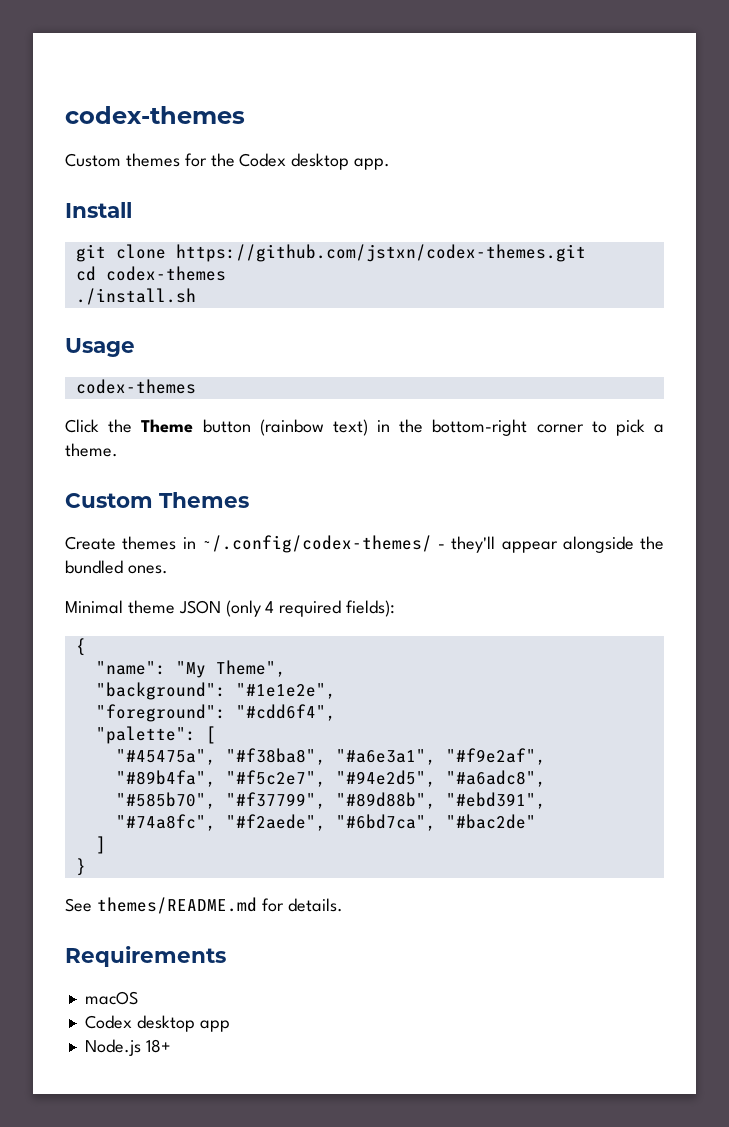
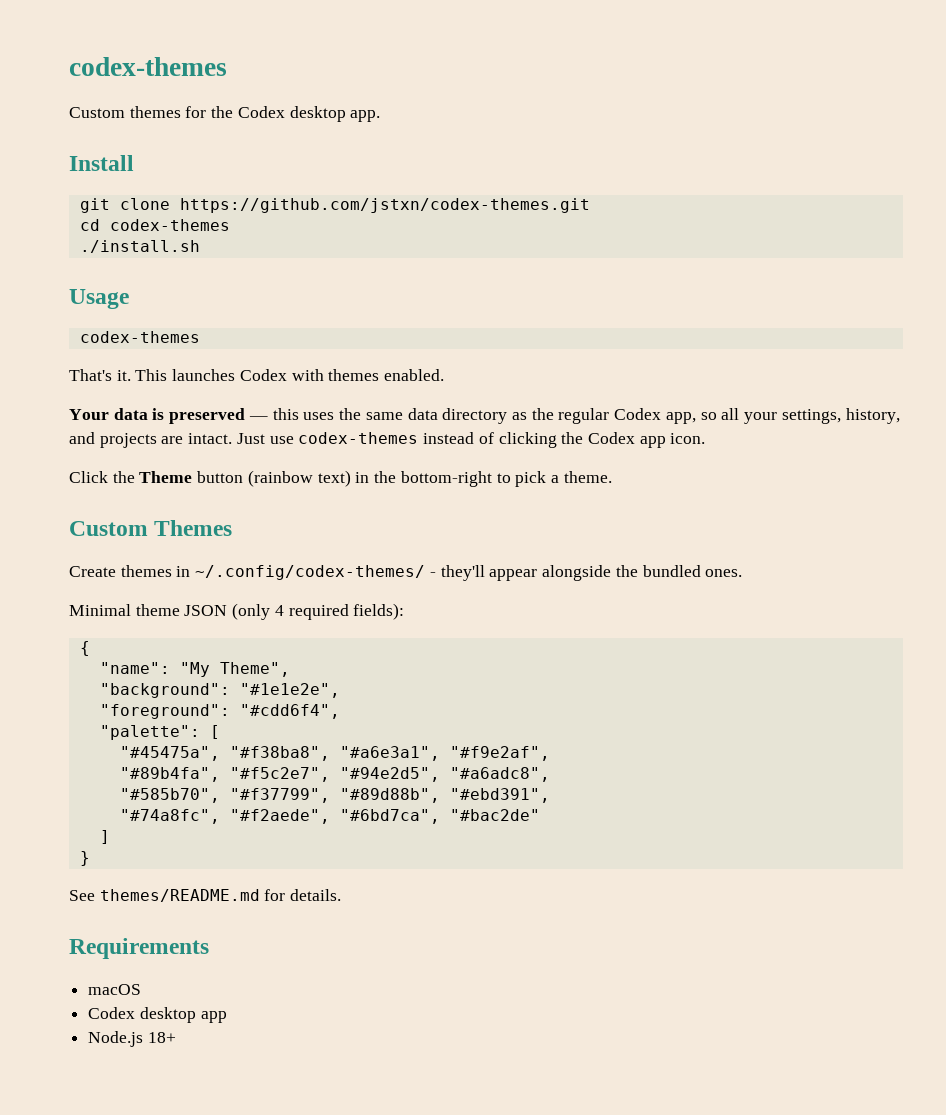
(196, 386) none -> [69,369,445,381] [69,408,900,424] [69,432,706,448] // That's it. This launches Codex with themes enabled. // Your data is preserved — this uses the same data directory as the regular Codex app, so all your settings, history, and projects are intact. Just use codex-themes instead of clicking the Codex app icon.
[536,424,584,433] corner -> (492, 479) none

